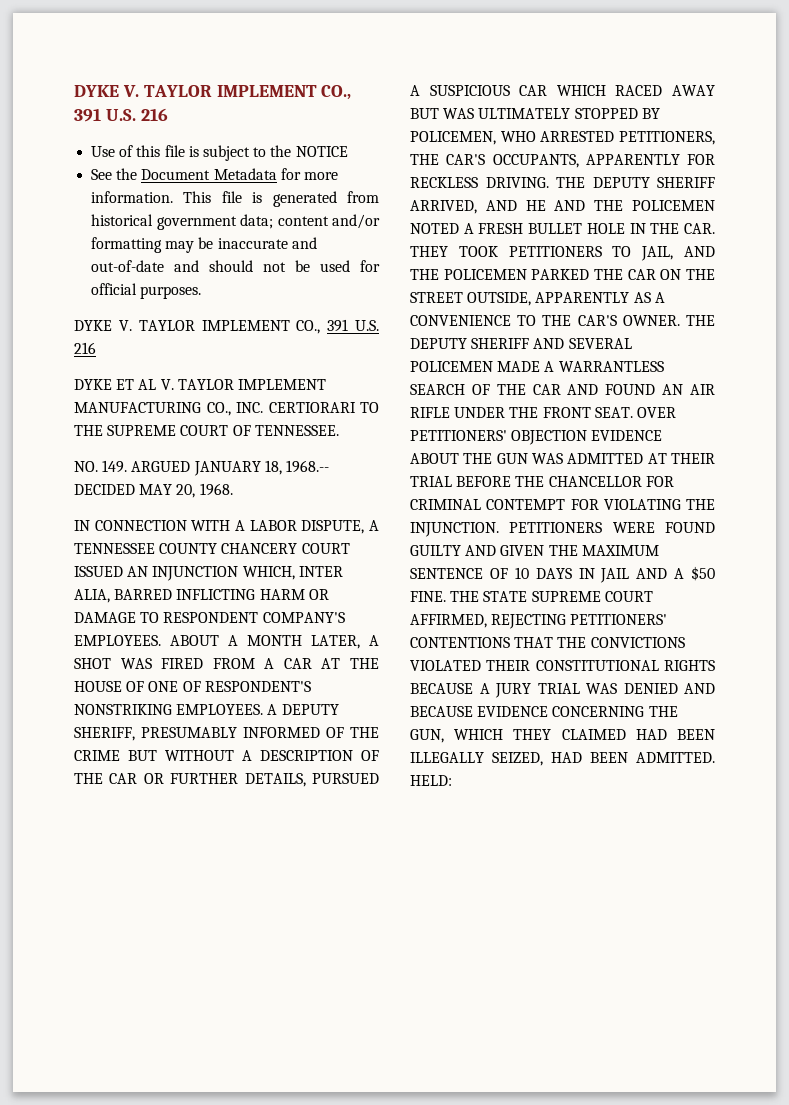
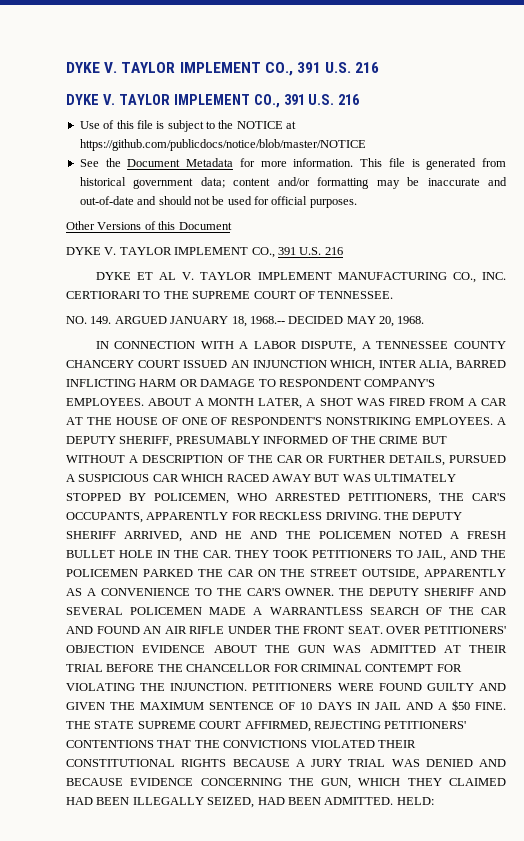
[74,85,352,100] [74,108,168,122] DYKE V. TAYLOR IMPLEMENT CO., 391 U.S. 216 -> [66,62,380,76] [66,94,361,108] DYKE V. TAYLOR IMPLEMENT CO., 391 U.S. 216 // DYKE V. TAYLOR IMPLEMENT CO., 391 U.S. 216
(348, 151) none -> [286,121,297,129] [79,139,366,151] at https://github.com/publicdocs/notice/blob/master/NOTICE
(202, 292) none -> [66,221,232,230] // Other Versions of this Document

